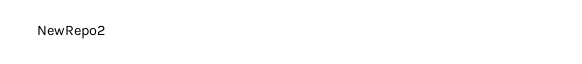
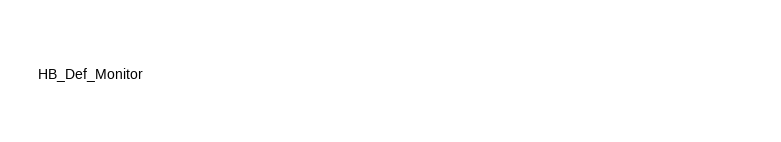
[37,25,105,39] NewRepo2 -> [38,68,143,82] HB_Def_Monitor

